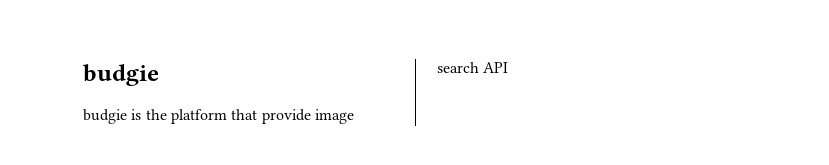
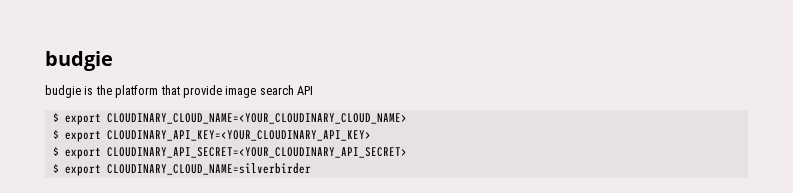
(509, 67) none -> [52,113,407,125] [52,130,371,142] [52,147,407,159] [52,163,311,176] // $ export CLOUDINARY_CLOUD_NAME=<YOUR_CLOUDINARY_CLOUD_NAME> // $ export CLOUDINARY_API_KEY=<YOUR_CLOUDINARY_API_KEY> // $ export CLOUDINARY_API_SECRET=<YOUR_CLOUDINARY_API_SECRET> // $ export CLOUDINARY_CLOUD_NAME=silverbirder

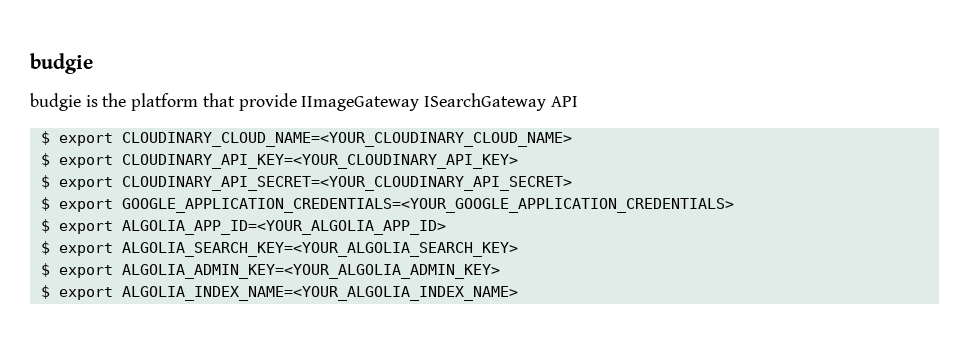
[225,85,294,98] image search -> [301,93,547,111] IImageGateway ISearchGateway
[106,163,311,175] CLOUDINARY_CLOUD_NAME=silverbirder -> [121,198,734,213] [40,219,446,235] [40,241,518,257] [40,263,500,279] [40,285,518,301] GOOGLE_APPLICATION_CREDENTIALS=<YOUR_GOOGLE_APPLICATION_CREDENTIALS> // $ export ALGOLIA_APP_ID=<YOUR_ALGOLIA_APP_ID> // $ export ALGOLIA_SEARCH_KEY=<YOUR_ALGOLIA_SEARCH_KEY> // $ export ALGOLIA_ADMIN_KEY=<YOUR_ALGOLIA_ADMIN_KEY> // $ export ALGOLIA_INDEX_NAME=<YOUR_ALGOLIA_INDEX_NAME>

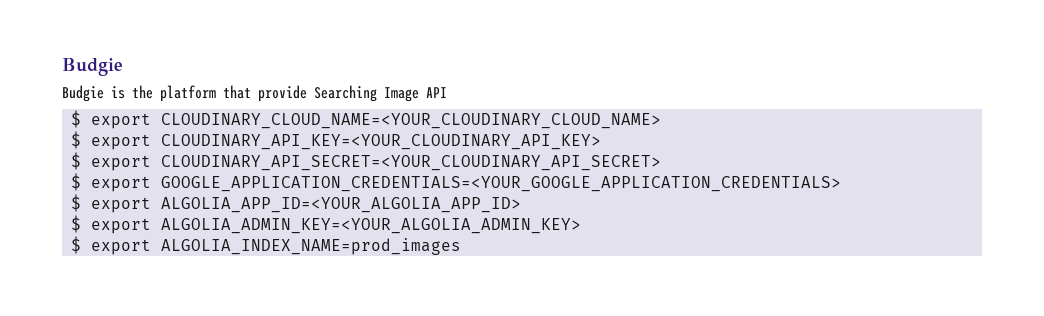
[30,53,93,74] [30,93,81,111] budgie // budgie -> [62,58,123,76] [62,85,104,102] Budgie // Budgie
[301,93,547,111] IImageGateway ISearchGateway -> [314,85,419,102] Searching Image
[40,241,518,257] // $ export ALGOLIA_SEARCH_KEY=<YOUR_ALGOLIA_SEARCH_KEY> -> (522, 205) none
[121,286,518,301] ALGOLIA_INDEX_NAME=<YOUR_ALGOLIA_INDEX_NAME> -> [161,238,462,255] ALGOLIA_INDEX_NAME=prod_images

